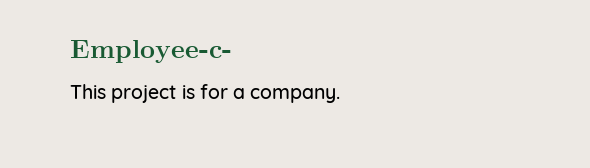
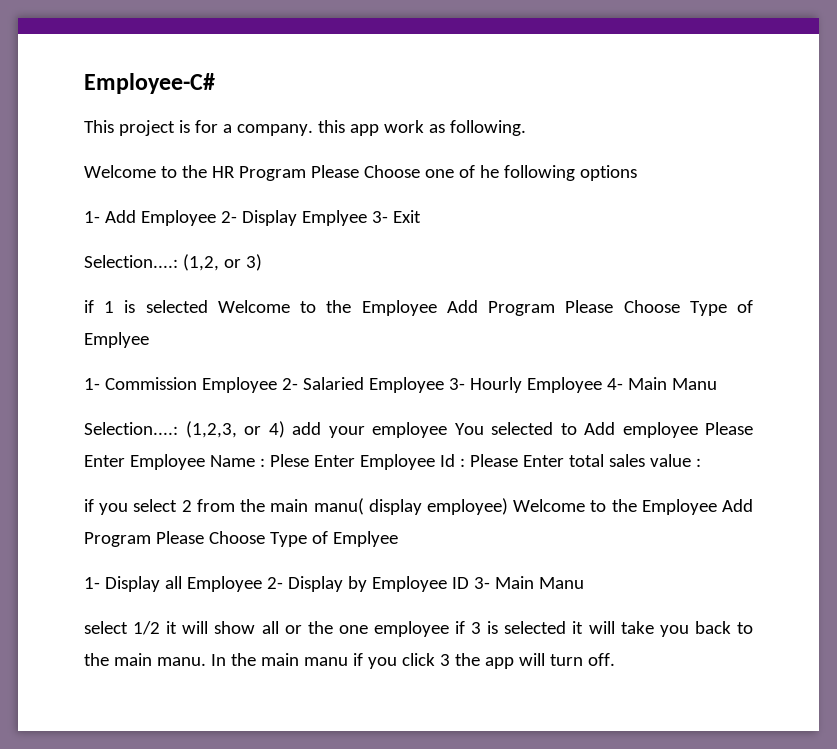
[70,40,232,63] Employee-c- -> [84,73,215,94] Employee-C#
(341, 95) none -> [317,120,526,136] [84,165,637,181] [84,210,421,226] [84,254,262,271] [84,300,753,316] [84,332,149,348] [84,377,717,393] [84,421,753,438] [84,454,701,470] [84,498,753,515] [84,531,398,547] [84,576,584,592] [84,621,753,637] [84,653,615,669] this app work as following. // Welcome to the HR Program Please Choose one of he following options // 1- Add Employee 2- Display Emplyee 3- Exit // Selection....: (1,2, or 3) // if 1 is selected Welcome to the Employee Add Program Please Choose Type of Emplyee // 1- Commission Employee 2- Salaried Employee 3- Hourly Employee 4- Main Manu // Selection....: (1,2,3, or 4) add your employee You selected to Add employee Please Enter Employee Name : Plese Enter Employee Id : Please Enter total sales value : // if you select 2 from the main manu( display employee) Welcome to the Employee Add Program Please Choose Type of Emplyee // 1- Display all Employee 2- Display by Employee ID 3- Main Manu // select 1/2 it will show all or the one employee if 3 is selected it will take you back to the main manu. In the main manu if you click 3 the app will turn off.

